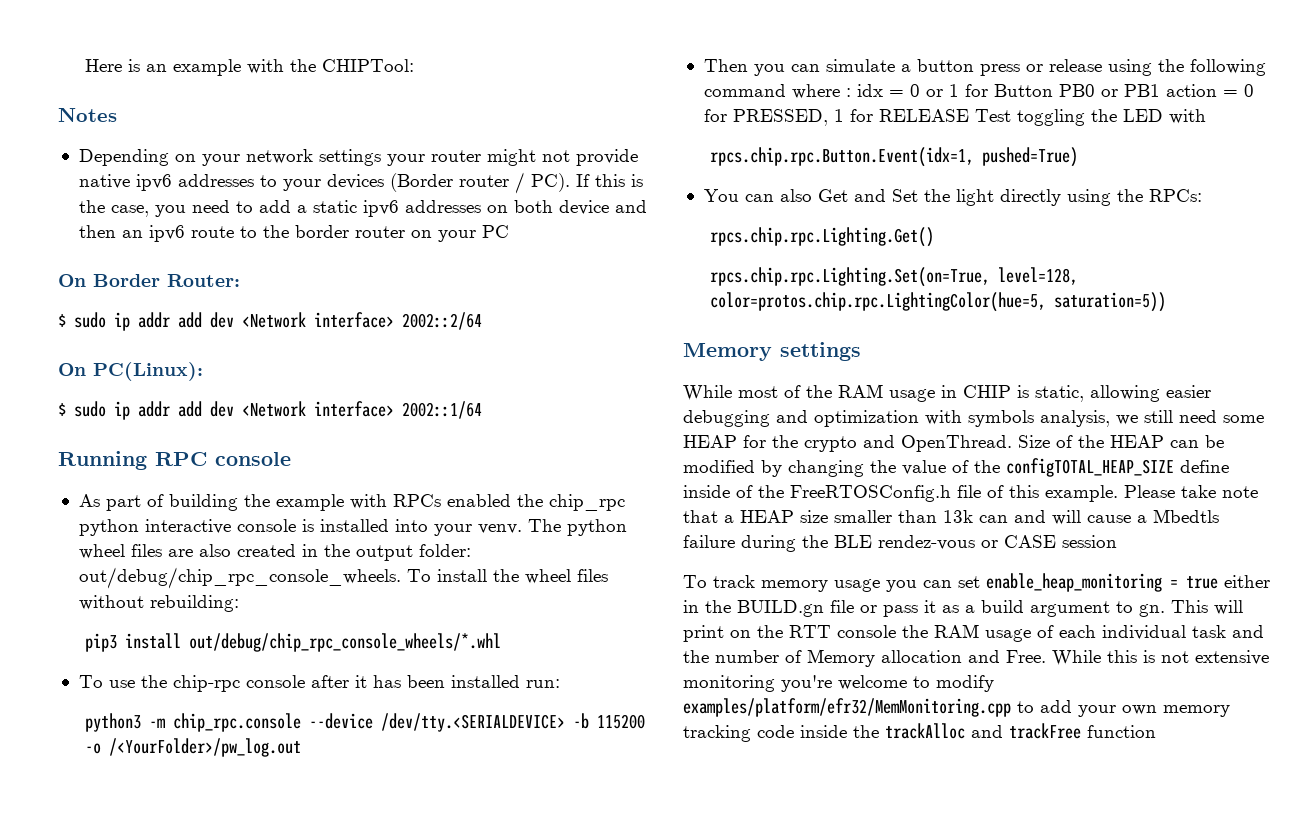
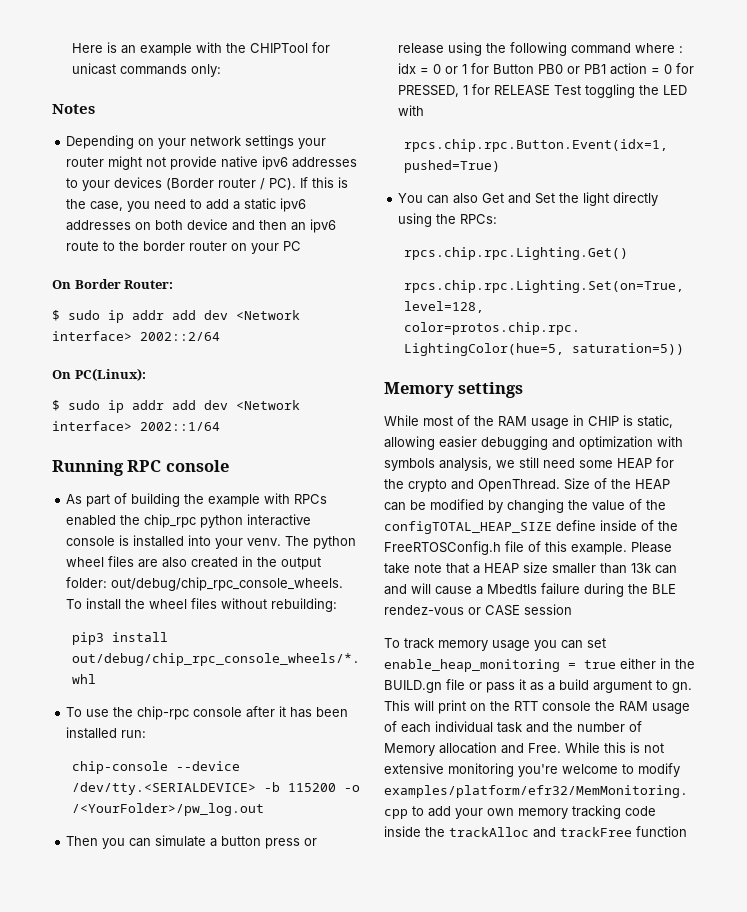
[321,59,414,72] CHIPTool: -> [250,42,331,53] [72,63,222,77] CHIPTool for unicast commands only:
[84,713,301,732] python3 -m chip_rpc.console -> [72,761,169,774] chip-console

